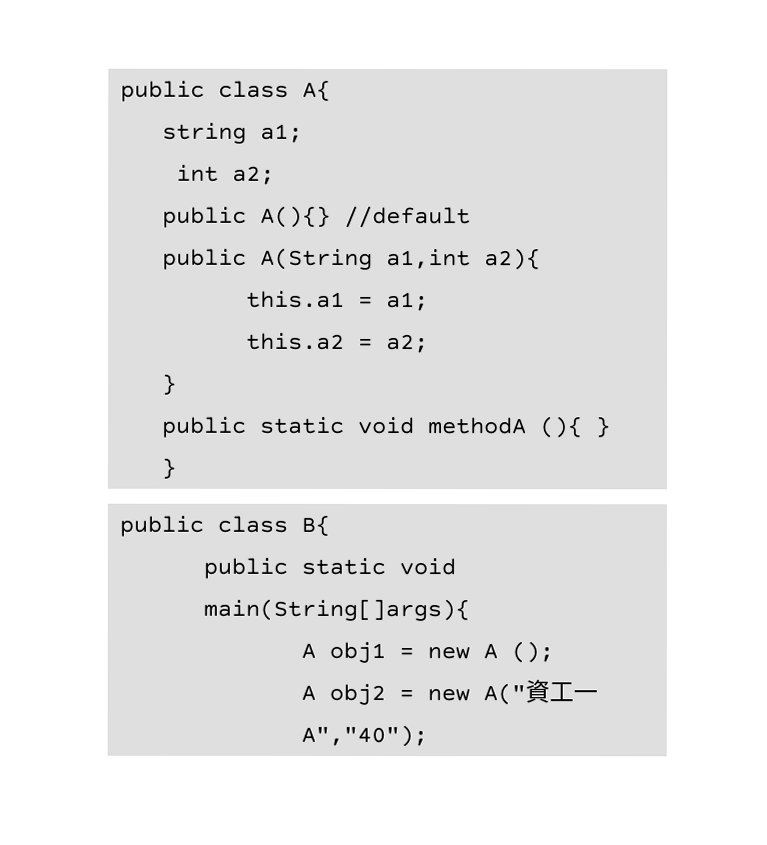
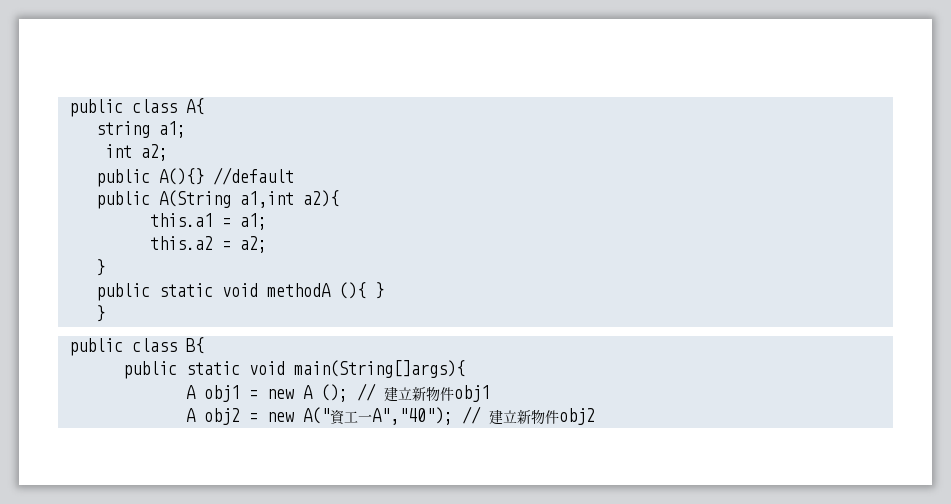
(554, 652) none -> [356,383,490,402] // 建立新物件obj1
(428, 736) none -> [461,406,595,425] // 建立新物件obj2

